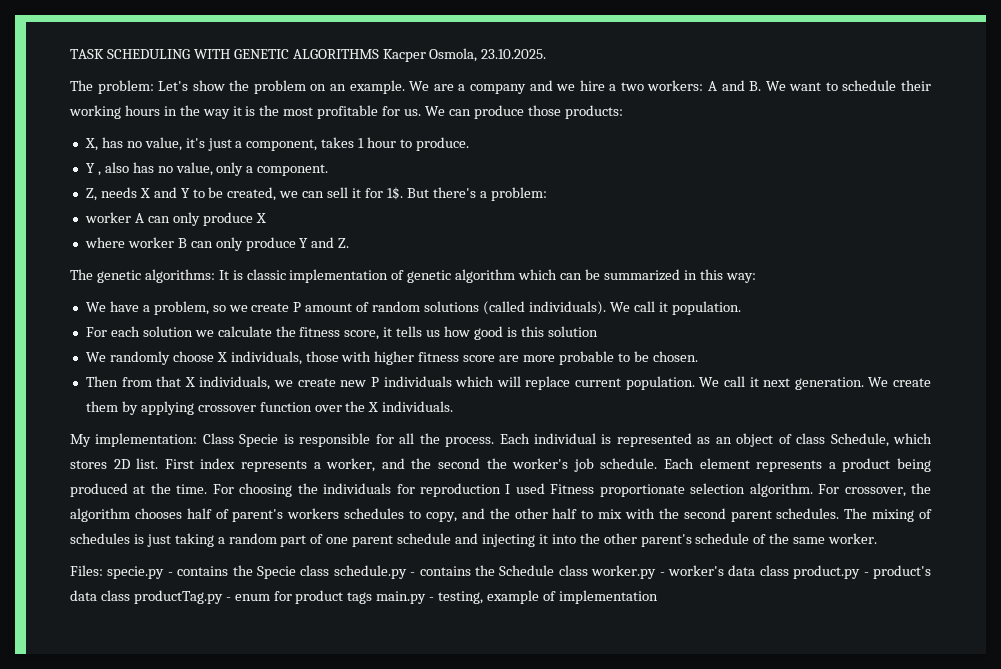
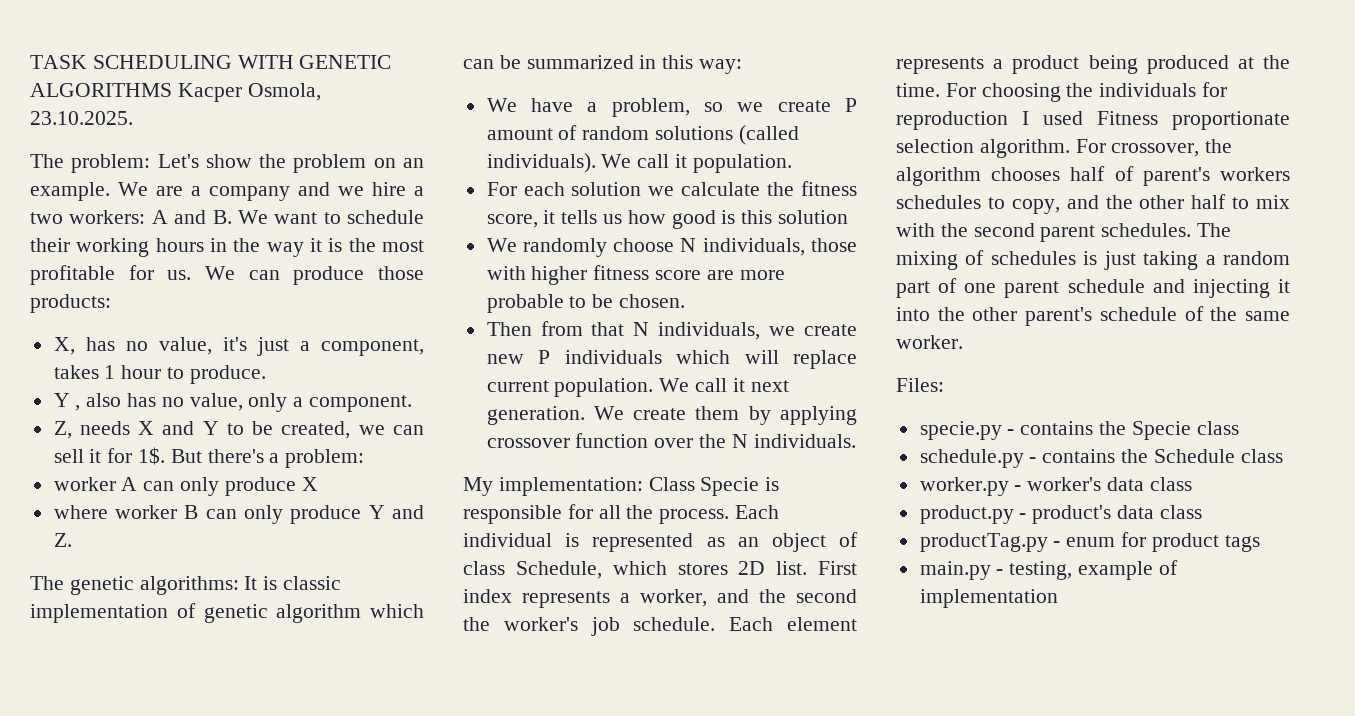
[216,352,227,362] X -> [680,238,697,252] N
[184,377,195,387] X -> [633,322,650,336] N
[368,402,379,412] X -> [731,434,748,448] N
(103, 570) none -> (944, 385) //
(330, 570) none -> (1239, 428) //
(588, 570) none -> (1283, 456) //
(789, 570) none -> (1192, 484) //
(130, 595) none -> (1202, 512) //
(373, 598) none -> (1260, 543) //

